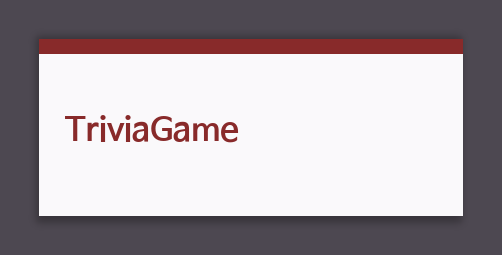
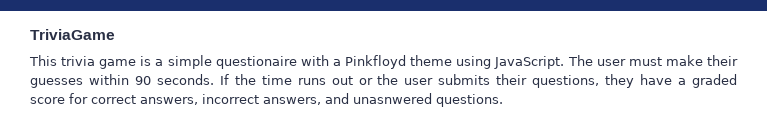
(239, 129) none -> [29,55,739,69] [30,74,738,88] [30,93,503,107] // This trivia game is a simple questionaire with a Pinkfloyd theme using JavaScript. The user must make their guesses within 90 seconds. If the time runs out or the user submits their questions, they have a graded score for correct answers, incorrect answers, and unasnwered questions.

